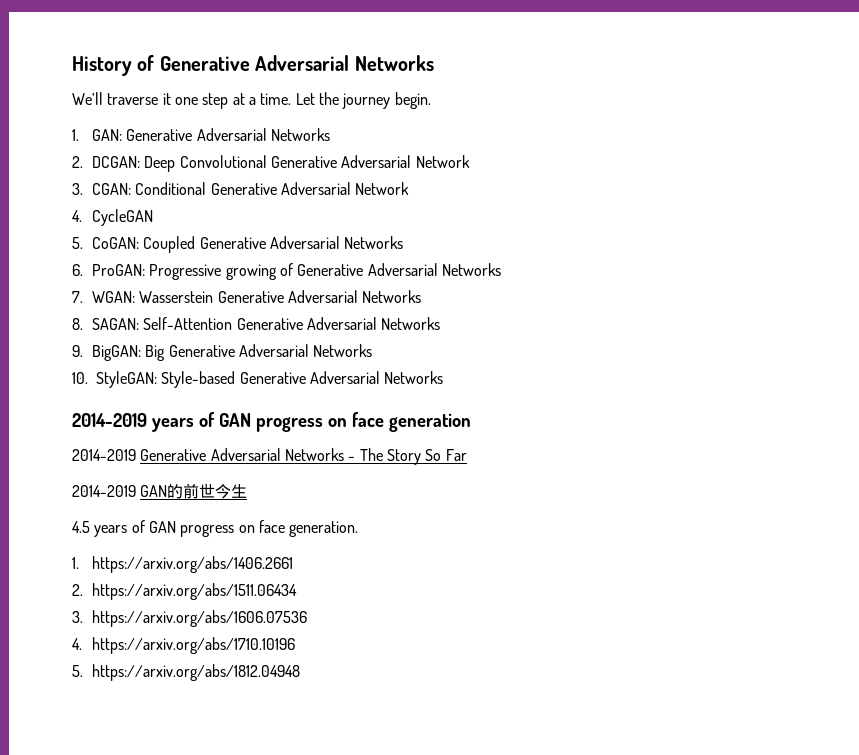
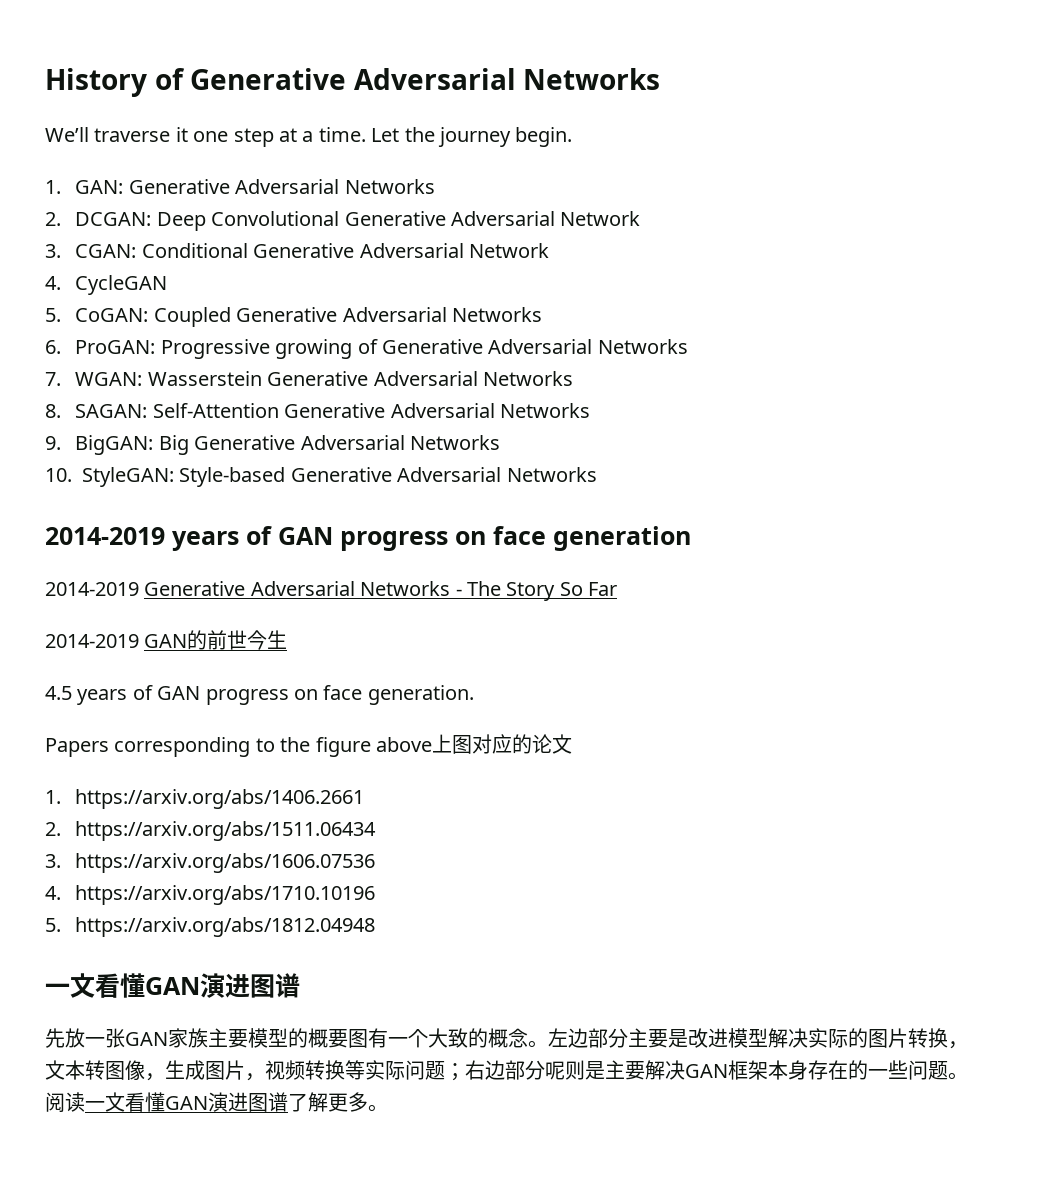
(359, 529) none -> [45,734,572,757] // Papers corresponding to the figure above上图对应的论文
(300, 672) none -> [45,973,300,998] [45,1028,968,1049] [45,1060,968,1081] [45,1092,388,1112] // 一文看懂GAN演进图谱 // 先放一张GAN家族主要模型的概要图有一个大致的概念。左边部分主要是改进模型解决实际的图片转换，文本转图像，生成图片，视频转换等实际问题；右边部分呢则是主要解决GAN框架本身存在的一些问题。阅读一文看懂GAN演进图谱了解更多。

